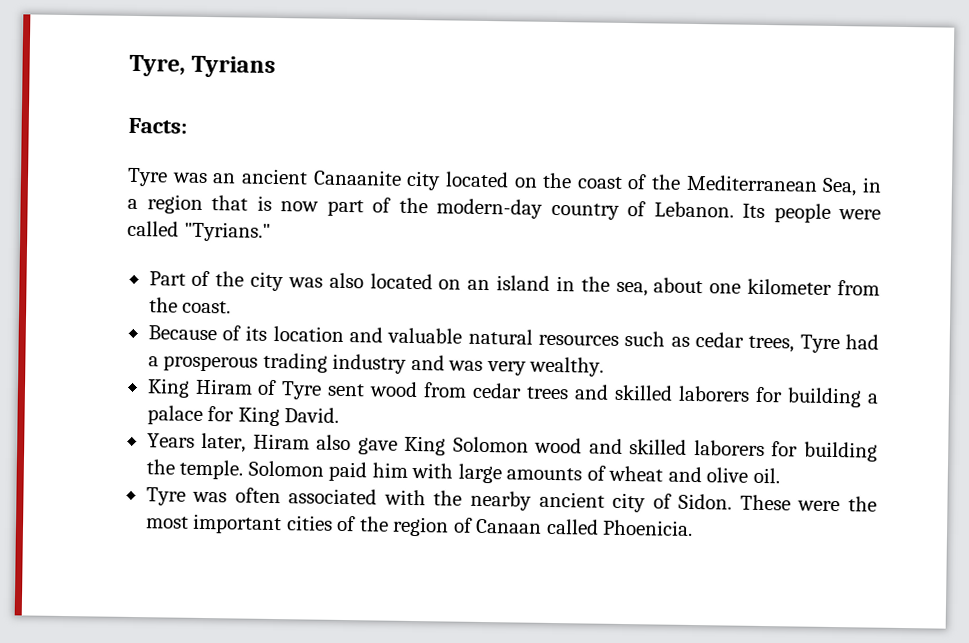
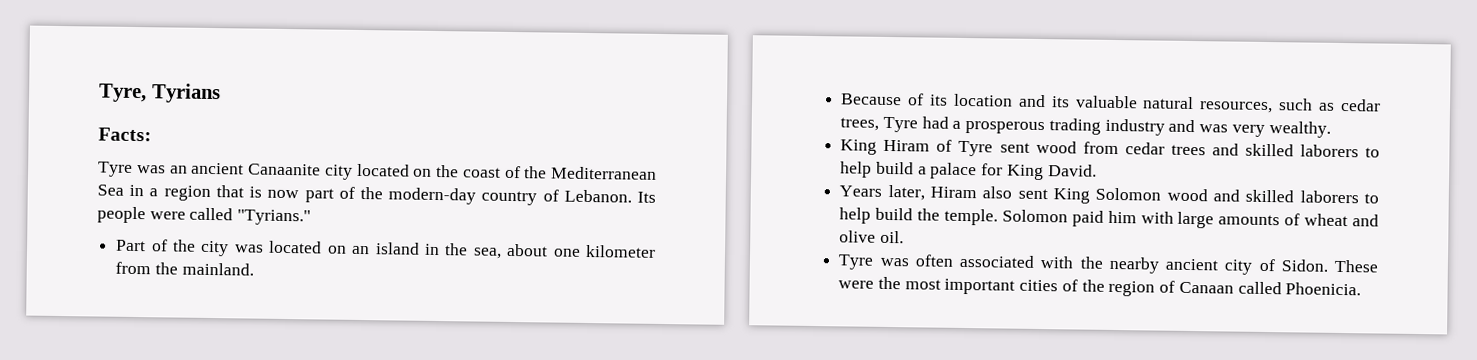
[822,177,858,197] Sea, -> [97,184,124,196] Sea
[328,272,364,289] also -> (264, 248) none
[182,300,232,314] coast. -> [181,262,254,276] mainland.
(383, 335) none -> [1050,96,1070,108] its
[537,334,619,346] resources -> [1199,101,1274,114] resources,
[755,386,863,408] for building -> [1365,147,1380,158] [840,161,914,178] to help build
[357,437,398,455] gave -> [1017,188,1048,200] sent
[771,441,879,462] for building -> [1364,193,1379,204] [839,207,914,224] to help build

